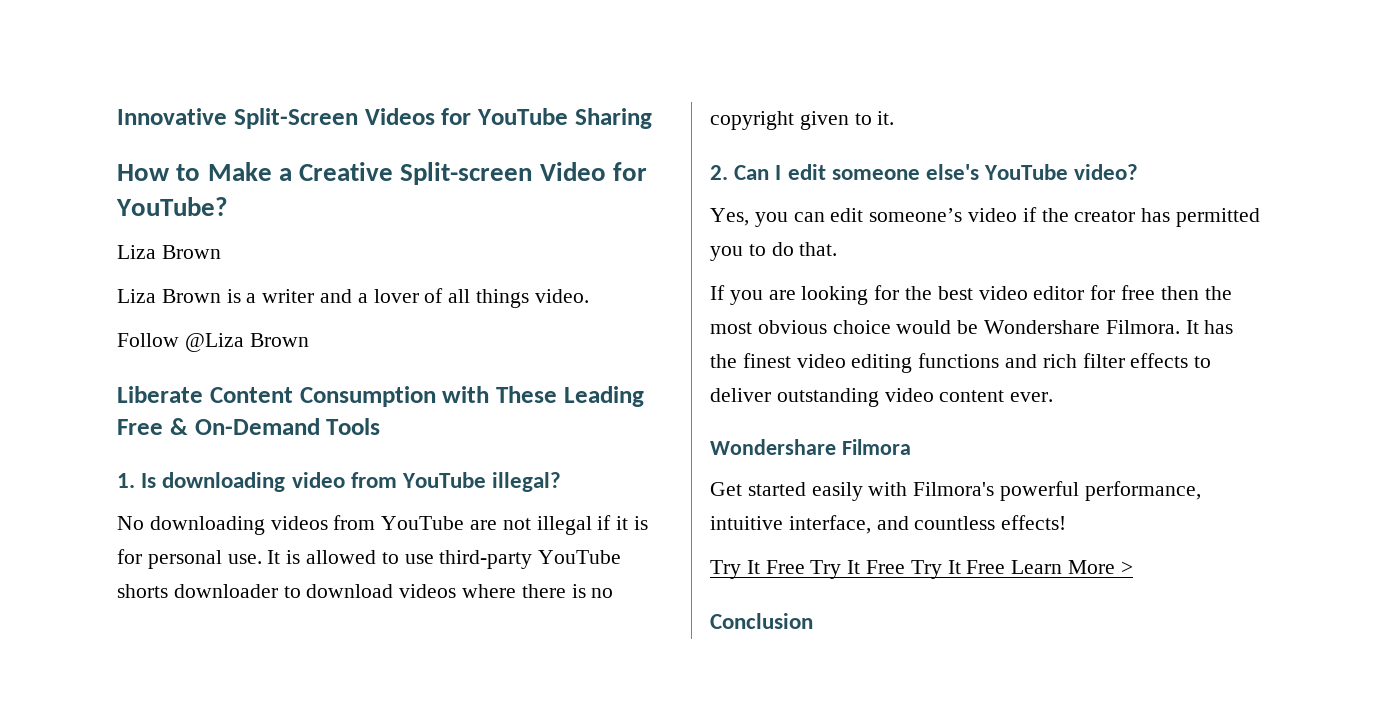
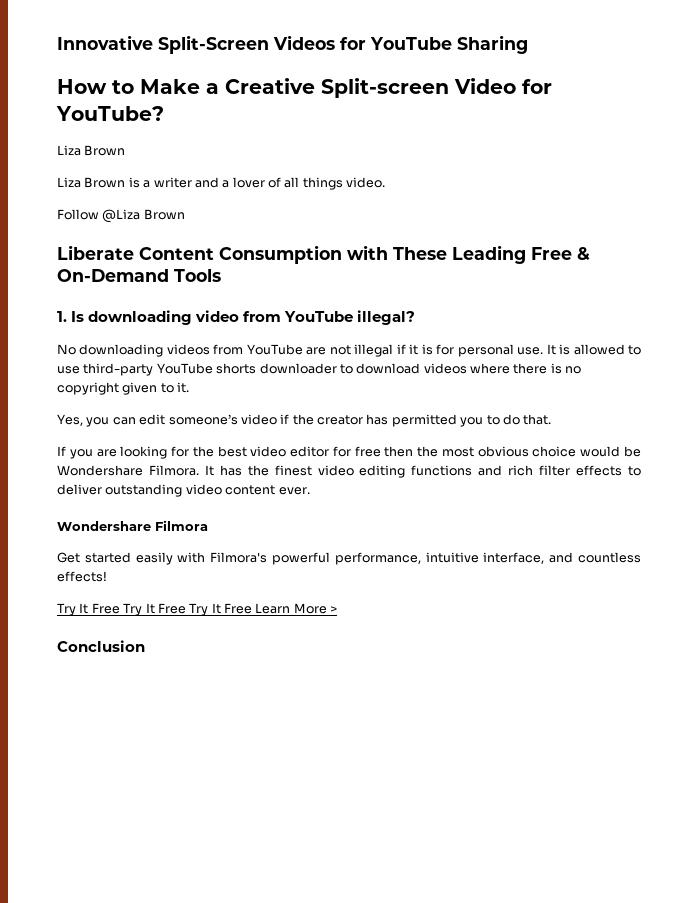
[710,164,1139,180] // 2. Can I edit someone else's YouTube video? -> (190, 387) none

